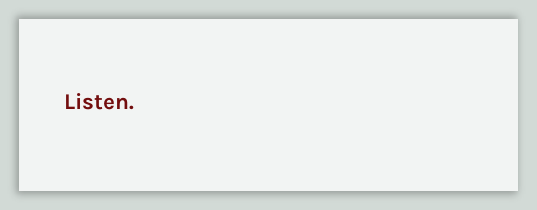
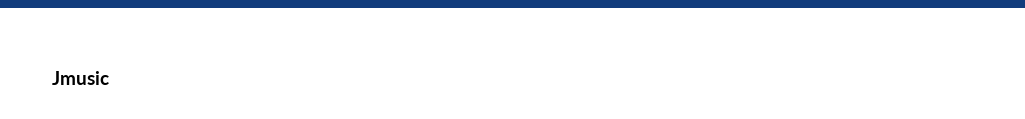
[64,93,134,110] Listen. -> [52,71,109,85] Jmusic

